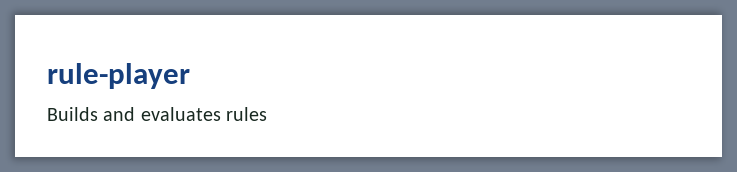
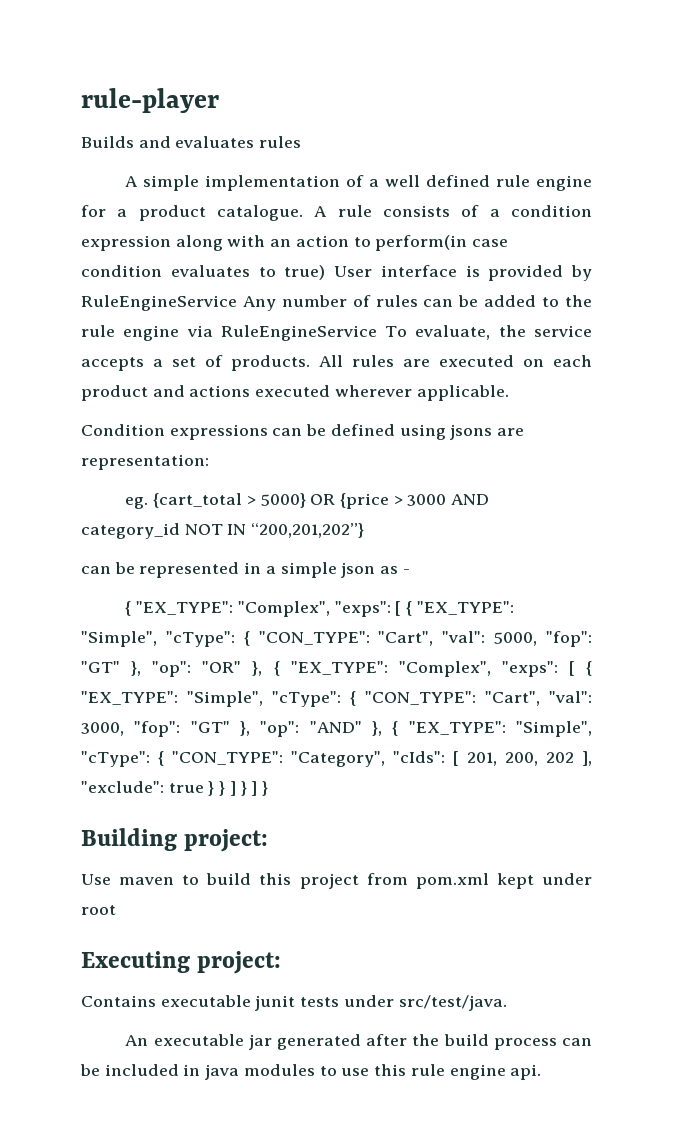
(268, 114) none -> [125,175,592,191] [81,205,592,221] [81,235,509,251] [81,265,592,281] [81,295,593,311] [81,325,592,341] [81,355,592,371] [81,385,509,401] [81,424,525,440] [81,454,209,470] [125,493,490,509] [81,523,365,539] [81,562,410,578] [125,601,514,617] [81,631,592,647] [81,661,593,677] [81,691,593,707] [81,721,592,737] [81,751,592,767] [81,781,269,796] [81,828,269,852] [81,873,592,889] [81,905,116,915] [81,951,282,974] [81,995,507,1011] [125,1034,592,1050] [80,1064,542,1080] // A simple implementation of a well defined rule engine for a product catalogue. A rule consists of a condition expression along with an action to perform(in case condition evaluates to true) User interface is provided by RuleEngineService Any number of rules can be added to the rule engine via RuleEngineService To evaluate, the service accepts a set of products. All rules are executed on each product and actions executed wherever applicable. // Condition expressions can be defined using jsons are representation: // eg. {cart_total > 5000} OR {price > 3000 AND category_id NOT IN “200,201,202”} // can be represented in a simple json as - // { "EX_TYPE": "Complex", "exps": [ { "EX_TYPE": "Simple", "cType": { "CON_TYPE": "Cart", "val": 5000, "fop": "GT" }, "op": "OR" }, { "EX_TYPE": "Complex", "exps": [ { "EX_TYPE": "Simple", "cType": { "CON_TYPE": "Cart", "val": 3000, "fop": "GT" }, "op": "AND" }, { "EX_TYPE": "Simple", "cType": { "CON_TYPE": "Category", "cIds": [ 201, 200, 202 ], "exclude": true } } ] } ] } // Building project: // Use maven to build this project from pom.xml kept under root // Executing project: // Contains executable junit tests under src/test/java. // An executable jar generated after the build process can be included in java modules to use this rule engine api.

